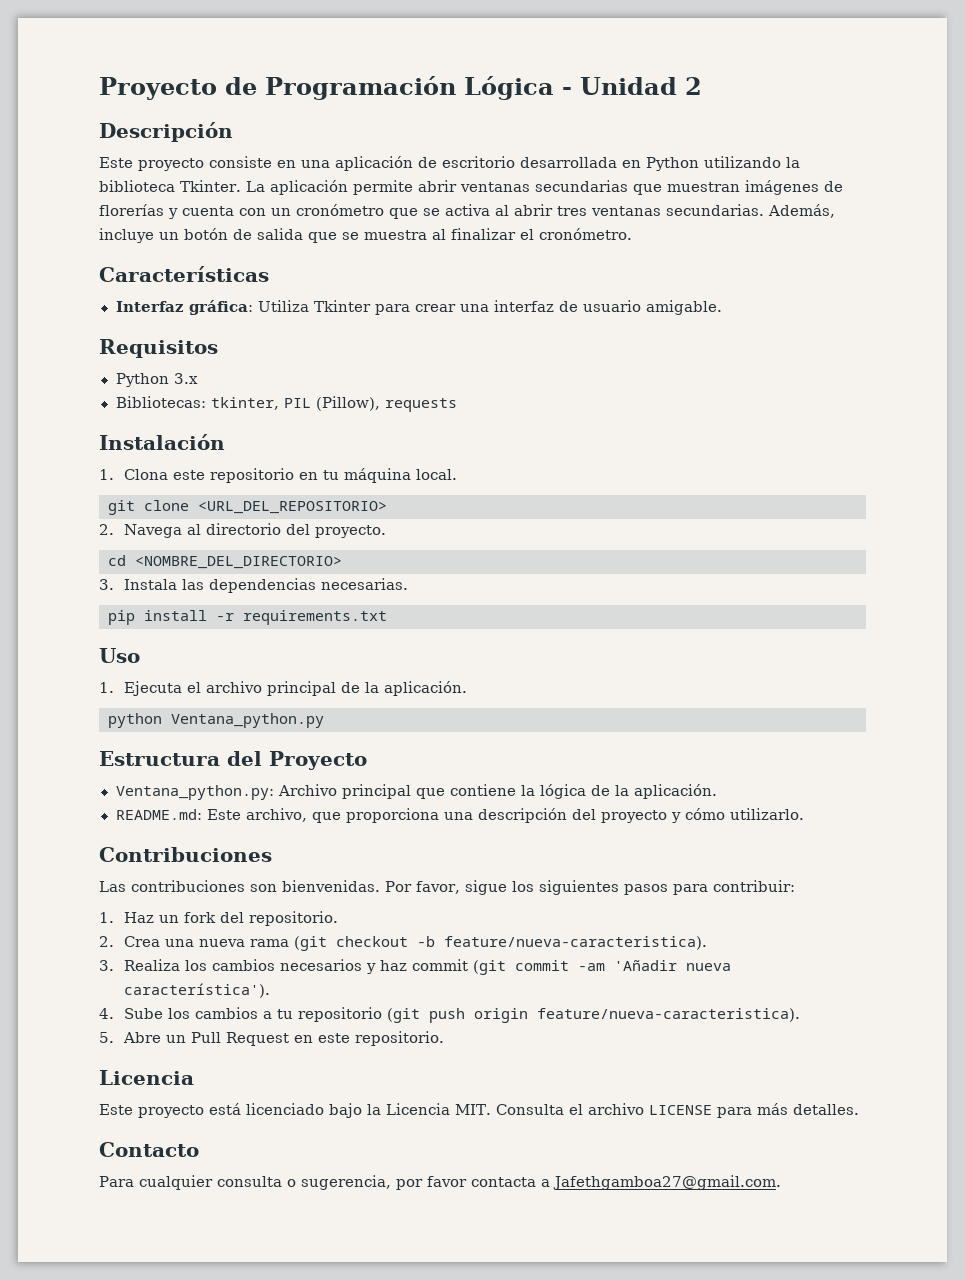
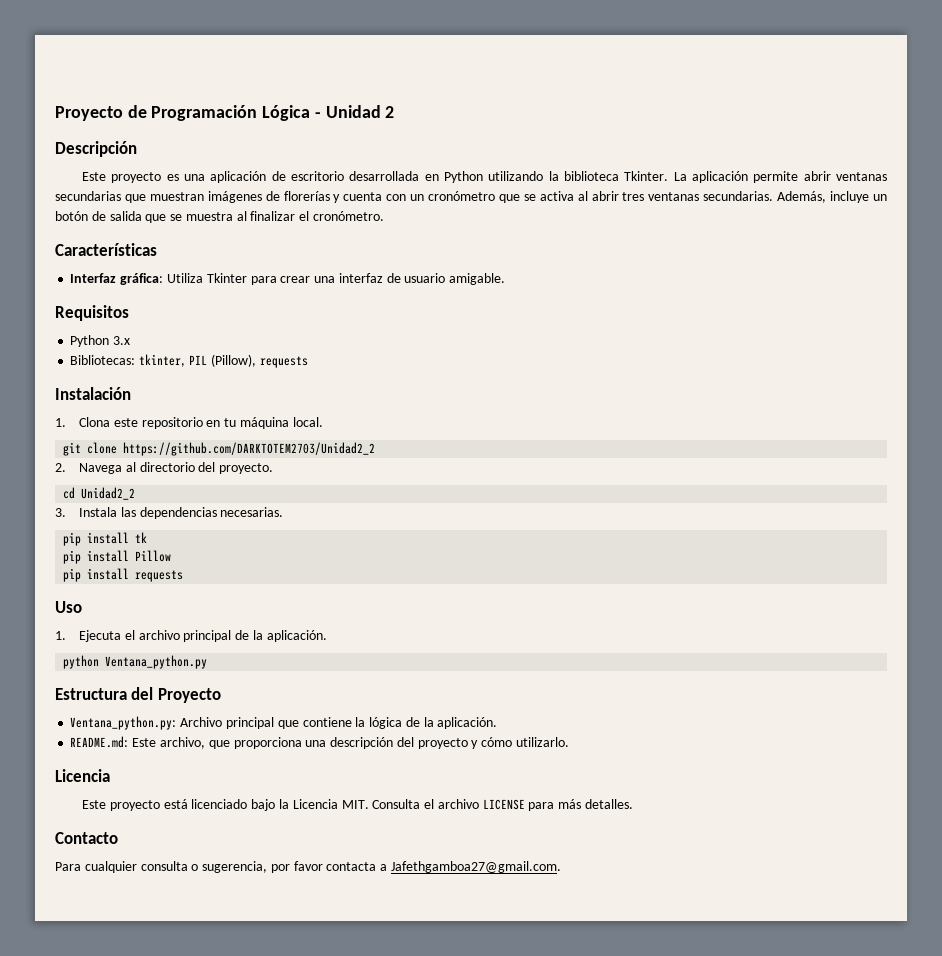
[209,156,296,168] consiste en -> [166,174,179,181] es
[198,501,387,514] <URL_DEL_REPOSITORIO> -> [123,442,376,456] https://github.com/DARKTOTEM2703/Unidad2_2
[135,556,342,569] <NOMBRE_DEL_DIRECTORIO> -> [81,487,136,500] Unidad2_2
[216,610,387,625] -r requirements.txt -> [135,532,148,543] [63,550,172,564] [63,568,184,582] tk // pip install Pillow // pip install requests
[99,847,272,862] [99,880,795,895] [99,911,339,926] [99,936,708,951] [99,959,732,975] [124,983,271,998] [99,1007,801,1023] [99,1031,445,1046] // Contribuciones // Las contribuciones son bienvenidas. Por favor, sigue los siguientes pasos para contribuir: // 1. Haz un fork del repositorio. // 2. Crea una nueva rama (git checkout -b feature/nueva-caracteristica). // 3. Realiza los cambios necesarios y haz commit (git commit -am 'Añadir nueva característica'). // 4. Sube los cambios a tu repositorio (git push origin feature/nueva-caracteristica). // 5. Abre un Pull Request en este repositorio. -> (569, 742) none

